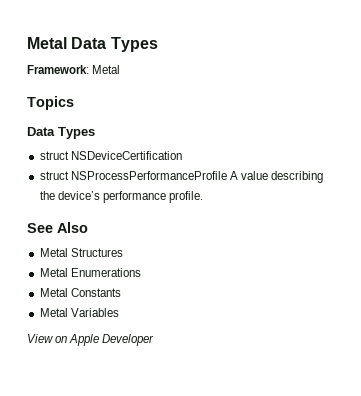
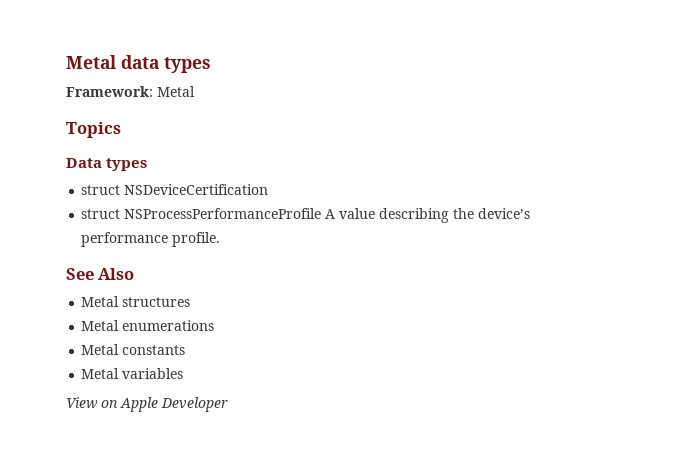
[27,37,158,52] Metal Data Types -> [66,55,211,73] Metal data types
[58,127,95,139] Types -> [106,158,148,171] types
[70,248,123,257] [39,268,141,277] [39,288,121,297] [39,308,119,317] Structures // Metal Enumerations // Metal Constants // Metal Variables -> [122,297,191,307] [81,320,215,331] [81,344,186,355] [81,368,184,379] structures // Metal enumerations // Metal constants // Metal variables

